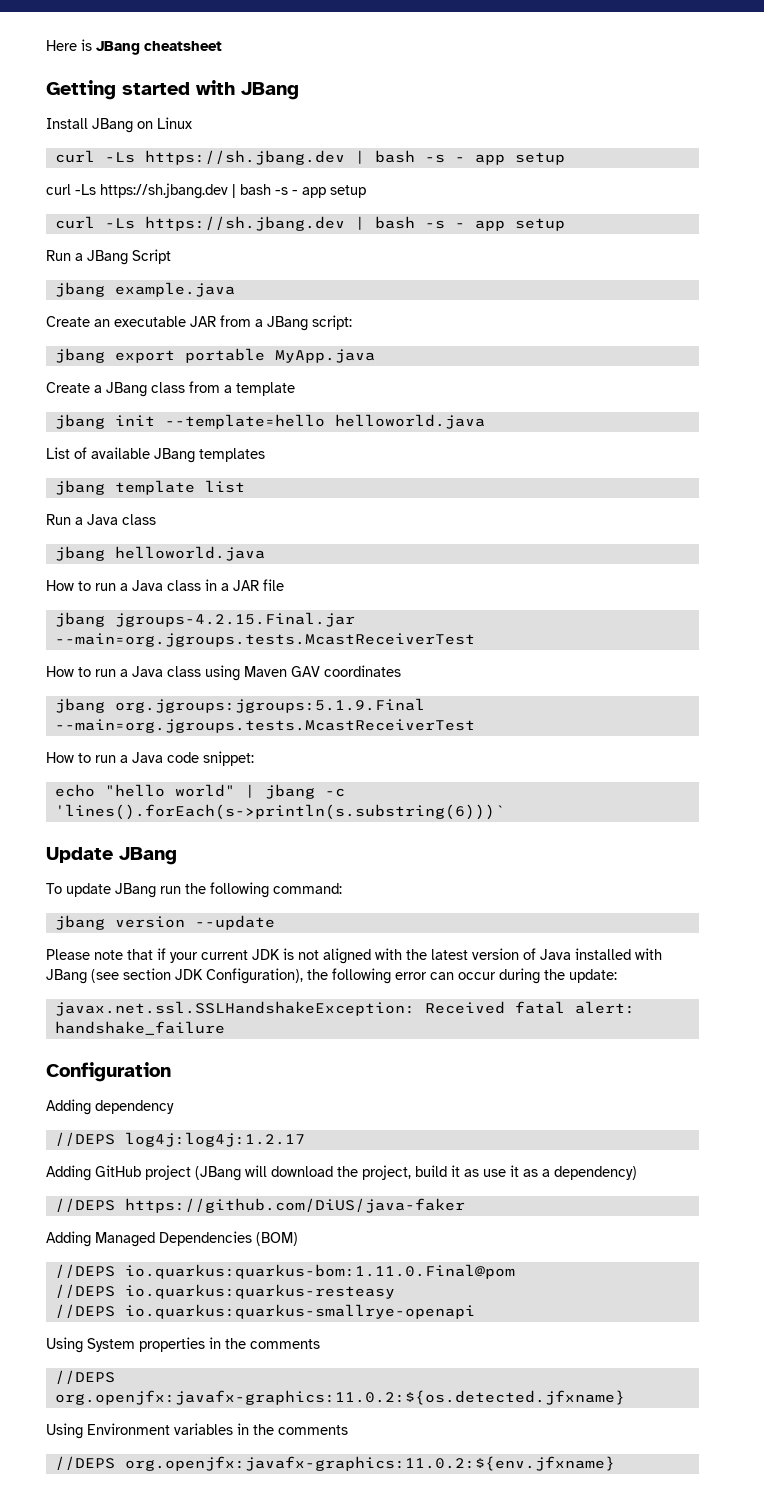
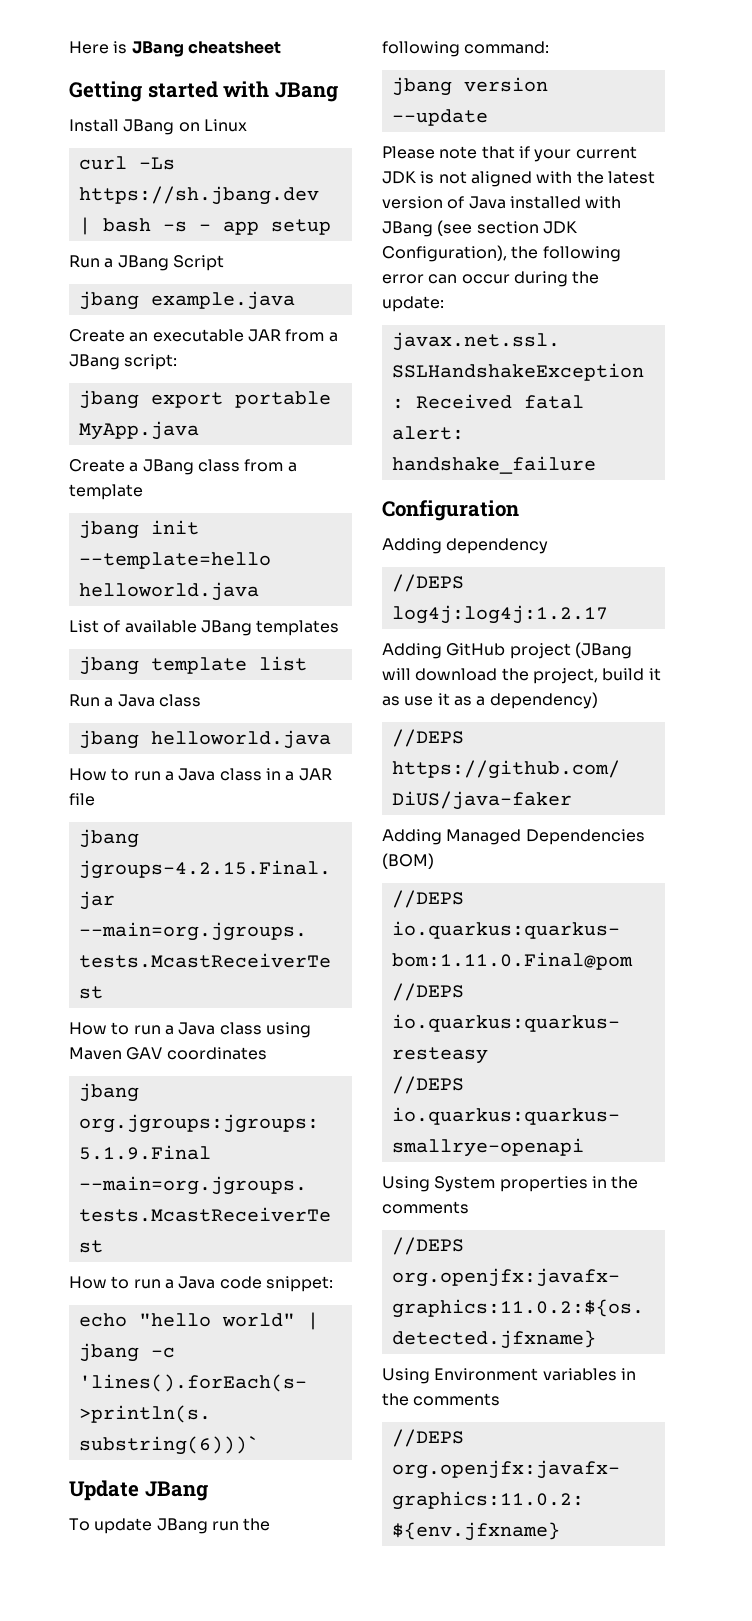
[46,183,366,199] [54,216,565,231] // curl -Ls https://sh.jbang.dev | bash -s - app setup // curl -Ls https://sh.jbang.dev | bash -s - app setup -> (331, 227) none

